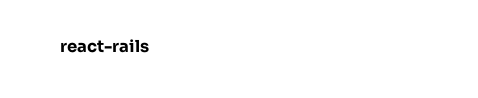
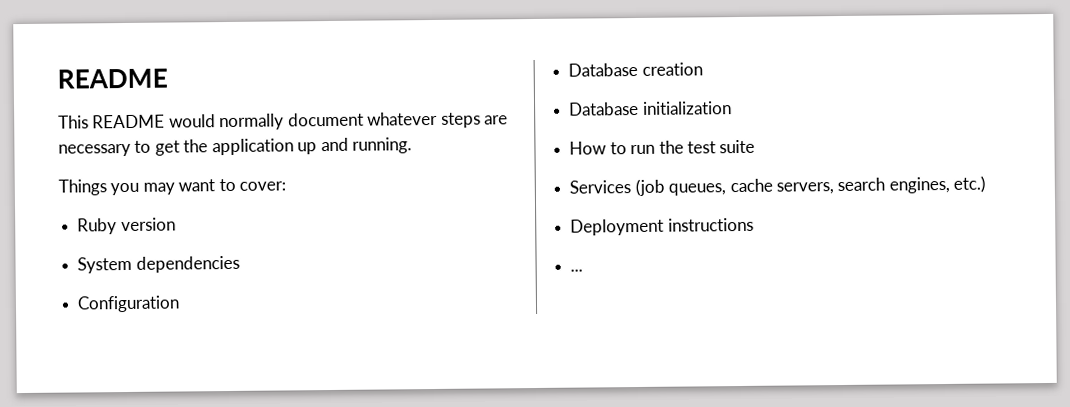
[60,39,149,53] react-rails -> [57,68,168,89] [58,111,509,131] [58,137,413,157] [58,178,287,196] [77,217,176,235] [77,255,240,274] [77,295,181,313] [568,62,703,77] [569,101,732,116] [569,139,756,155] [569,175,987,197] [570,217,754,236] [570,269,584,272] README // This README would normally document whatever steps are necessary to get the application up and running. // Things you may want to cover: // Ruby version // System dependencies // Configuration // Database creation // Database initialization // How to run the test suite // Services (job queues, cache servers, search engines, etc.) // Deployment instructions // ...

